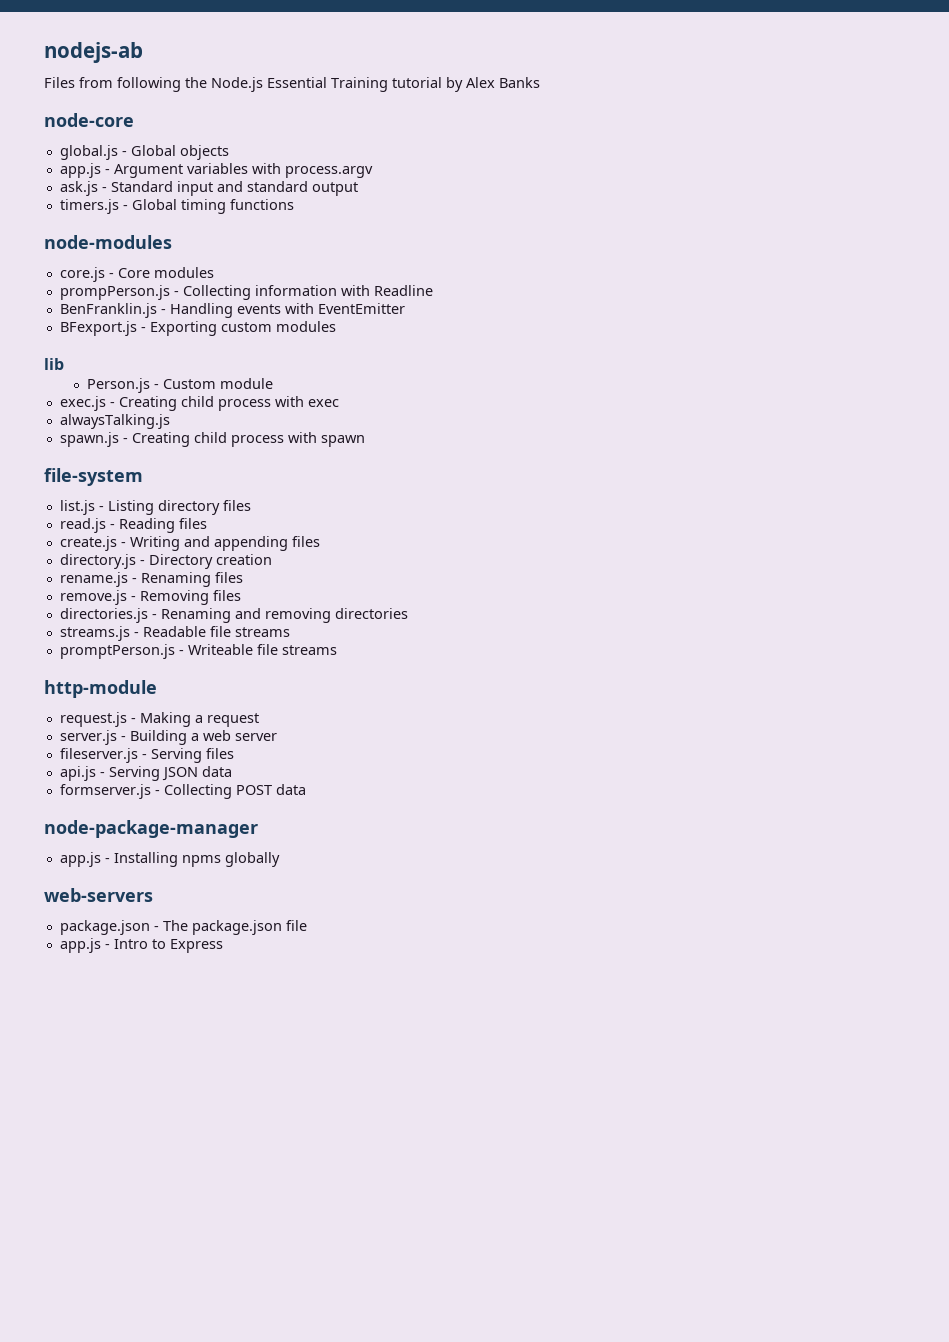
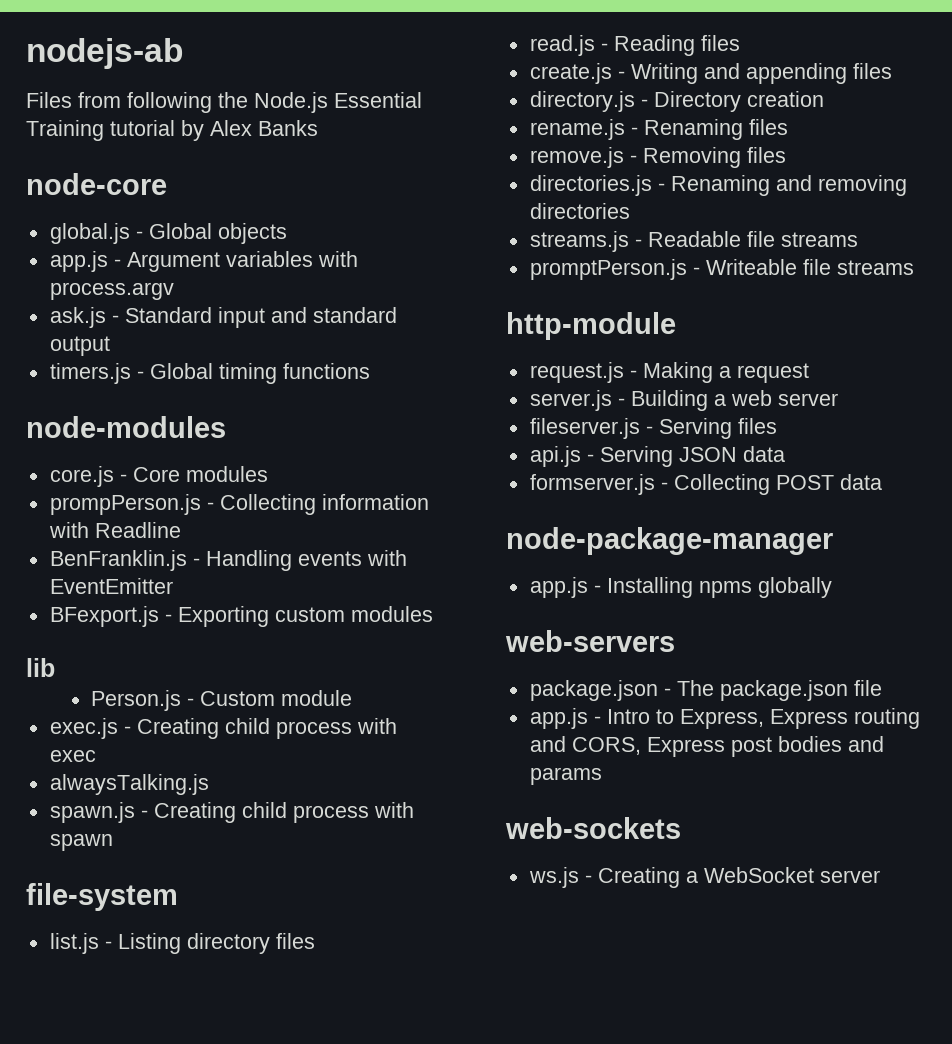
[169,939,223,953] Express -> [679,708,920,729] [529,736,884,757] [529,767,602,785] [505,817,681,839] [528,867,880,888] Express, Express routing and CORS, Express post bodies and params // web-sockets // ws.js - Creating a WebSocket server

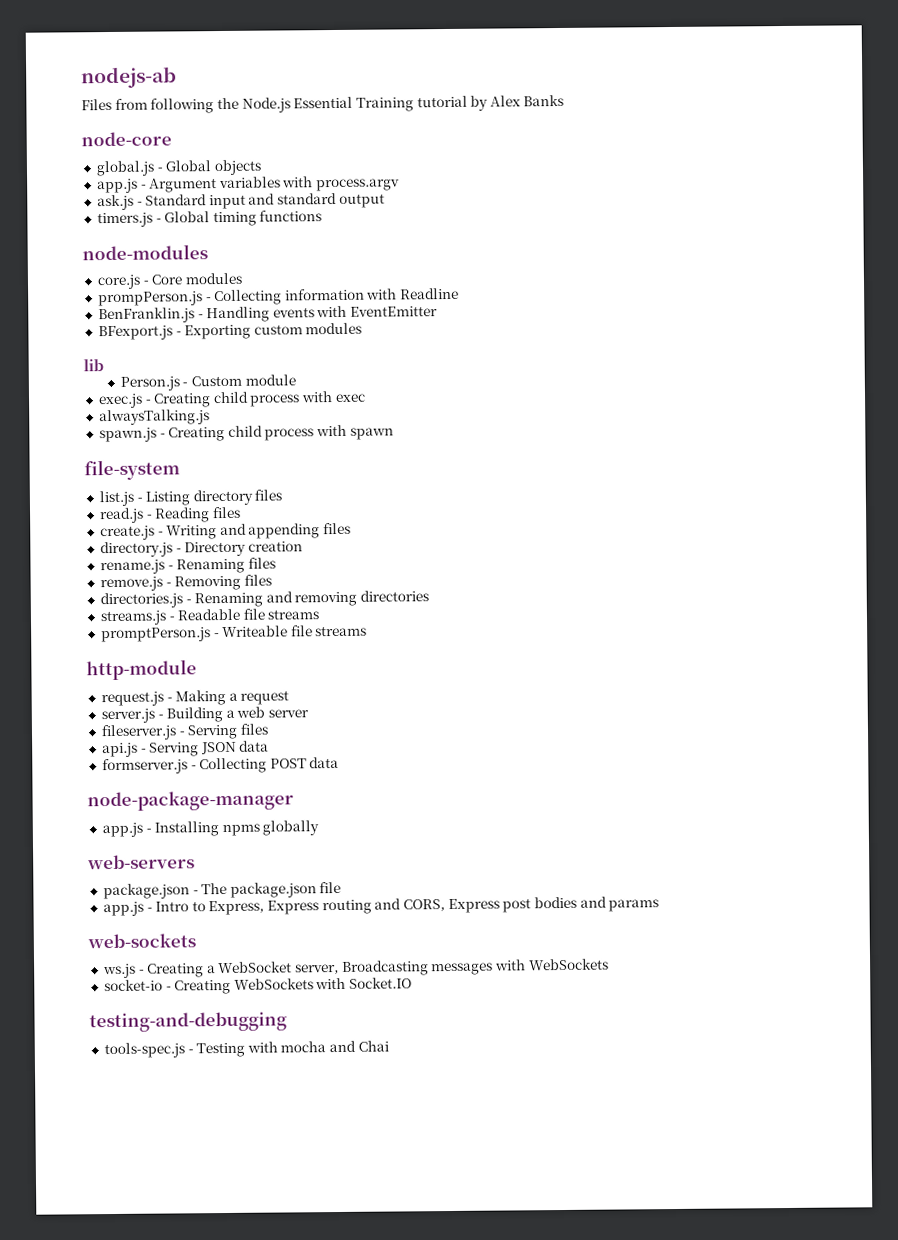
[819,870,880,883] server -> [295,958,609,976] [103,977,413,995] [89,1011,287,1033] [103,1040,389,1059] server, Broadcasting messages with WebSockets // socket-io - Creating WebSockets with Socket.IO // testing-and-debugging // tools-spec.js - Testing with mocha and Chai

